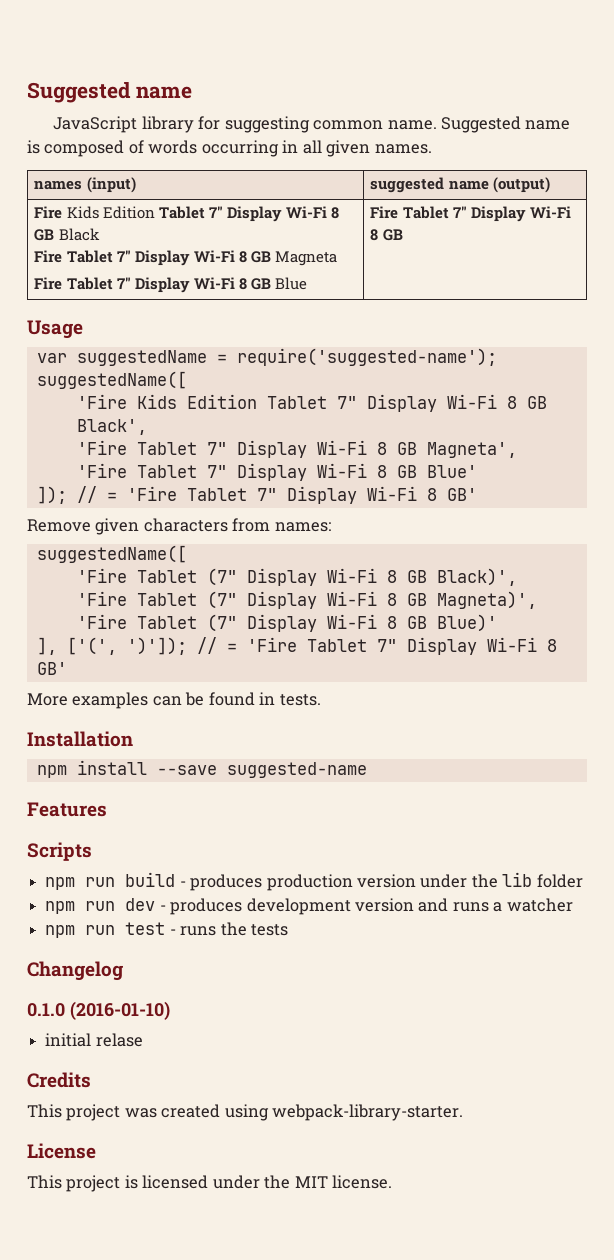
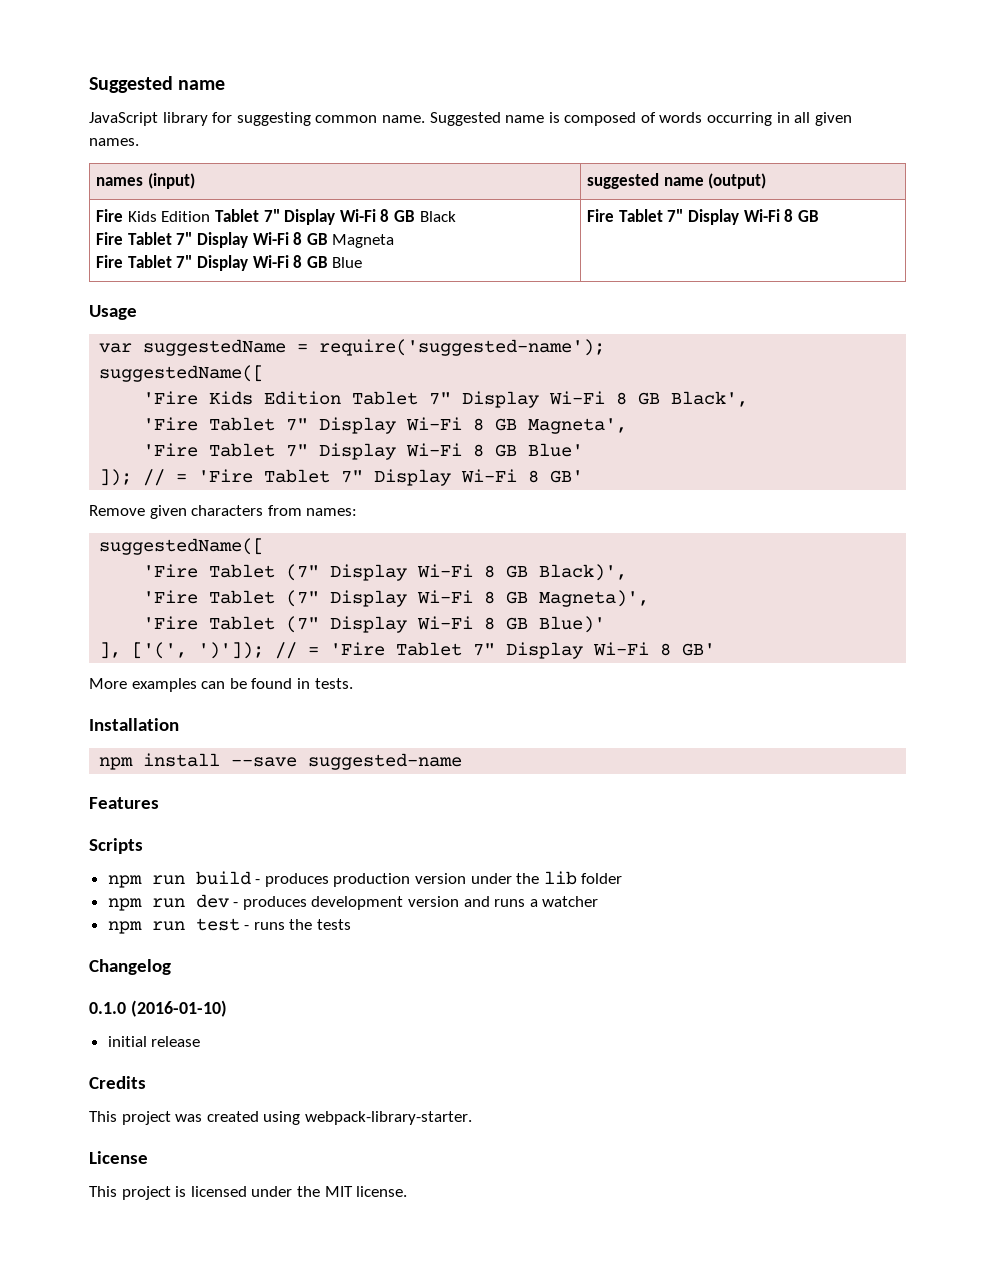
[95,1033,143,1047] relase -> [151,1036,201,1047] release

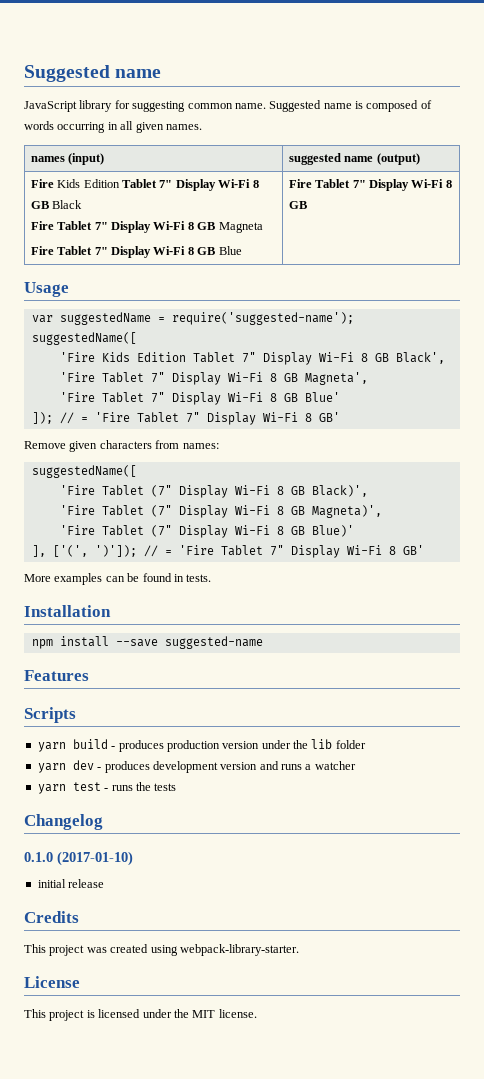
[107,875,185,888] npm run -> [37,742,66,752] yarn
[107,898,185,911] npm run -> [37,763,66,773] yarn
[107,921,185,934] npm run -> [37,784,66,794] yarn
[130,1000,227,1017] (2016-01-10) -> [57,851,133,866] (2017-01-10)

